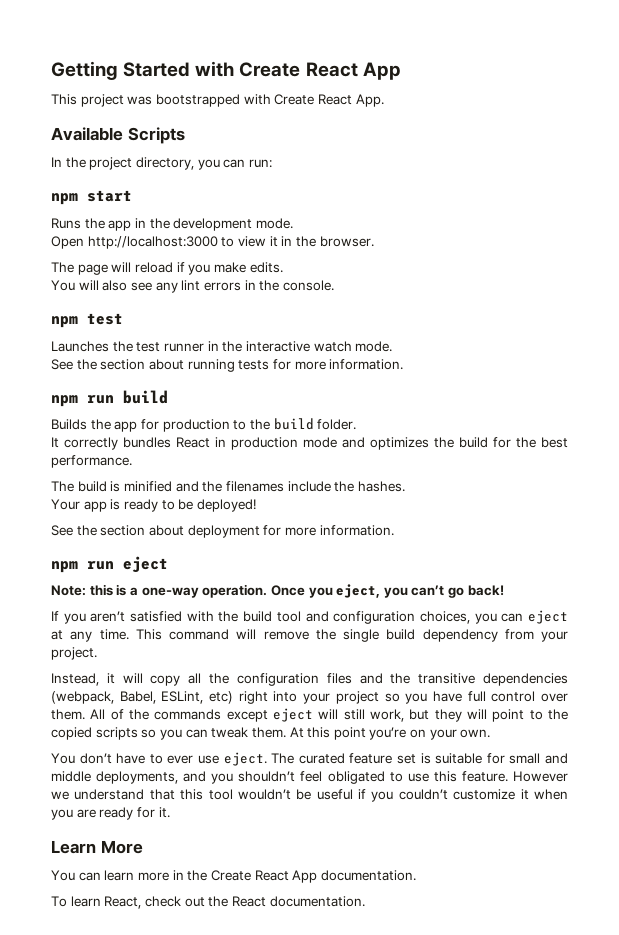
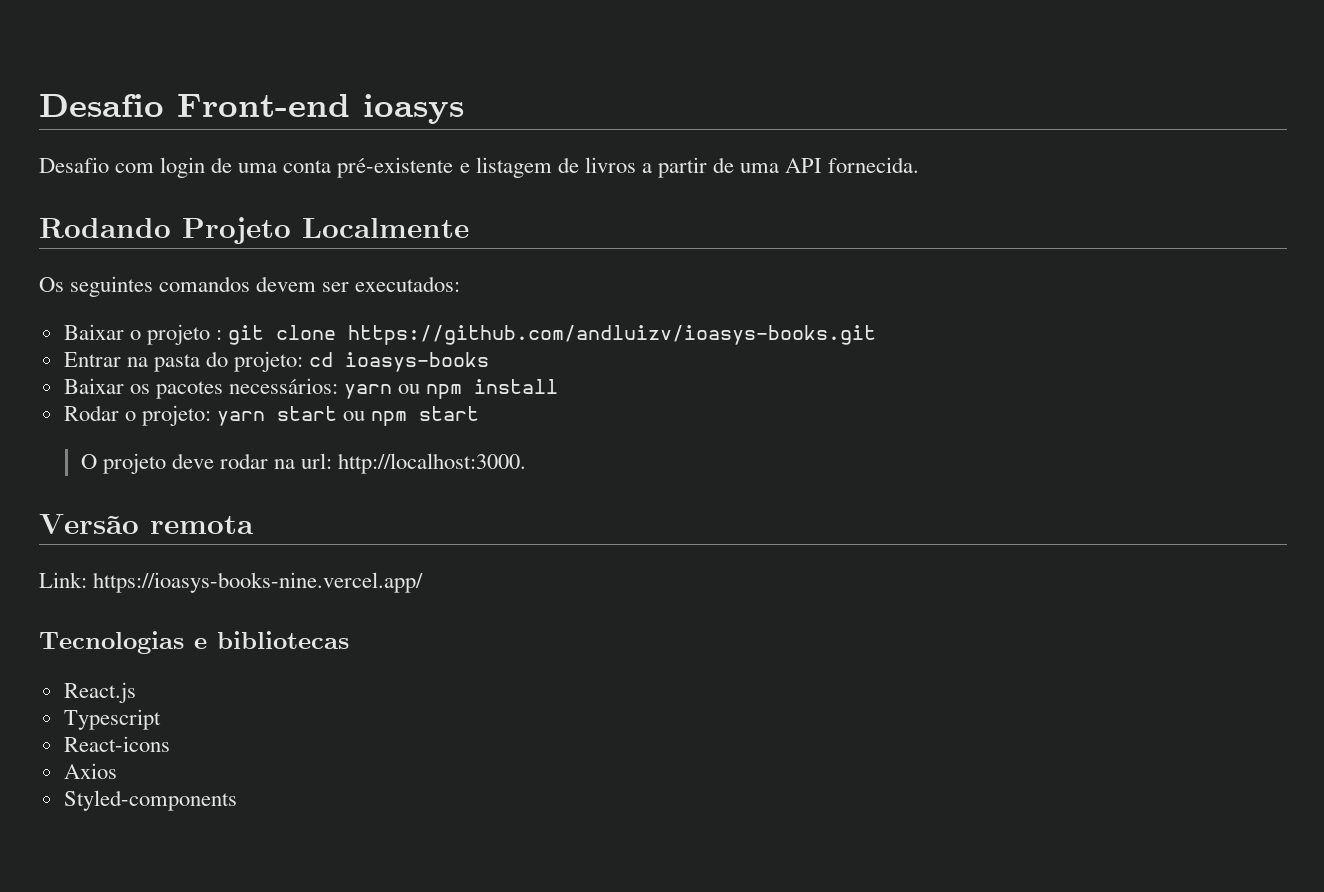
[51,61,401,80] [51,94,384,107] [51,127,185,144] [51,157,272,170] [51,190,132,205] [51,218,293,231] [51,236,374,249] [51,262,283,275] [51,280,334,293] [51,313,123,328] [51,341,393,352] [51,359,404,372] [51,390,168,407] [51,418,357,432] [51,437,568,450] [51,455,132,468] [51,481,405,492] [51,499,256,512] [51,525,394,538] [51,556,168,573] [51,584,504,598] [51,610,568,624] [51,629,568,642] [51,647,97,660] [51,673,568,686] [51,691,568,704] [51,708,568,722] [51,727,491,740] [51,752,569,766] [51,771,568,784] [51,789,568,802] [51,807,170,820] [51,840,143,854] [51,870,416,883] [51,896,365,909] Getting Started with Create React App // This project was bootstrapped with Create React App. // Available Scripts // In the project directory, you can run: // npm start // Runs the app in the development mode. // Open http://localhost:3000 to view it in the browser. // The page will reload if you make edits. // You will also see any lint errors in the console. // npm test // Launches the test runner in the interactive watch mode. // See the section about running tests for more information. // npm run build // Builds the app for production to the build folder. // It correctly bundles React in production mode and optimizes the build for the best performance. // The build is minified and the filenames include the hashes. // Your app is ready to be deployed! // See the section about deployment for more information. // npm run eject // Note: this is a one-way operation. Once you eject, you can’t go back! // If you aren’t satisfied with the build tool and configuration choices, you can eject at any time. This command will remove the single build dependency from your project. // Instead, it will copy all the configuration files and the transitive dependencies (webpack, Babel, ESLint, etc) right into your project so you have full control over them. All of the commands except eject will still work, but they will point to the copied scripts so you can tweak them. At this point you’re on your own. // You don’t have to ever use eject. The curated feature set is suitable for small and middle deployments, and you shouldn’t feel obligated to use this feature. However we understand that this tool wouldn’t be useful if you couldn’t customize it when you are ready for it. // Learn More // You can learn more in the Create React App documentation. // To learn React, check out the React documentation. -> [39,94,464,124] [39,157,920,178] [39,217,469,244] [39,276,461,297] [63,324,877,345] [63,351,490,372] [63,378,559,399] [63,405,480,426] [80,453,527,474] [39,514,254,534] [39,572,424,593] [39,631,349,654] [63,682,136,703] [63,709,161,730] [63,736,170,752] [63,763,117,779] [63,790,237,811] Desafio Front-end ioasys // Desafio com login de uma conta pré-existente e listagem de livros a partir de uma API fornecida. // Rodando Projeto Localmente // Os seguintes comandos devem ser executados: // Baixar o projeto : git clone https://github.com/andluizv/ioasys-books.git // Entrar na pasta do projeto: cd ioasys-books // Baixar os pacotes necessários: yarn ou npm install // Rodar o projeto: yarn start ou npm start // O projeto deve rodar na url: http://localhost:3000. // Versão remota // Link: https://ioasys-books-nine.vercel.app/ // Tecnologias e bibliotecas // React.js // Typescript // React-icons // Axios // Styled-components

